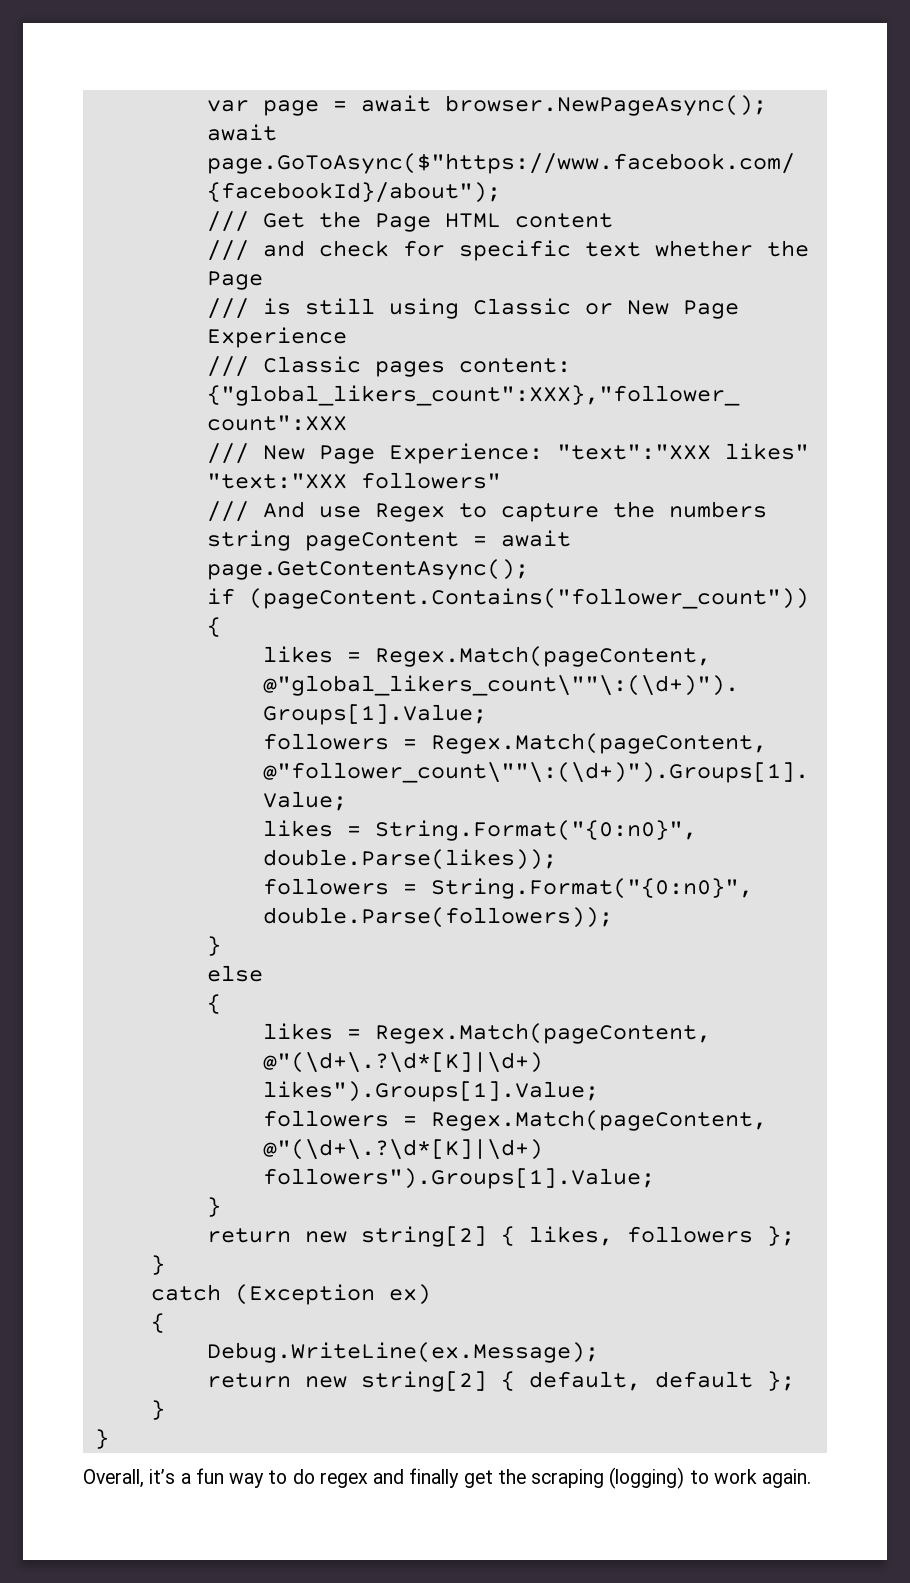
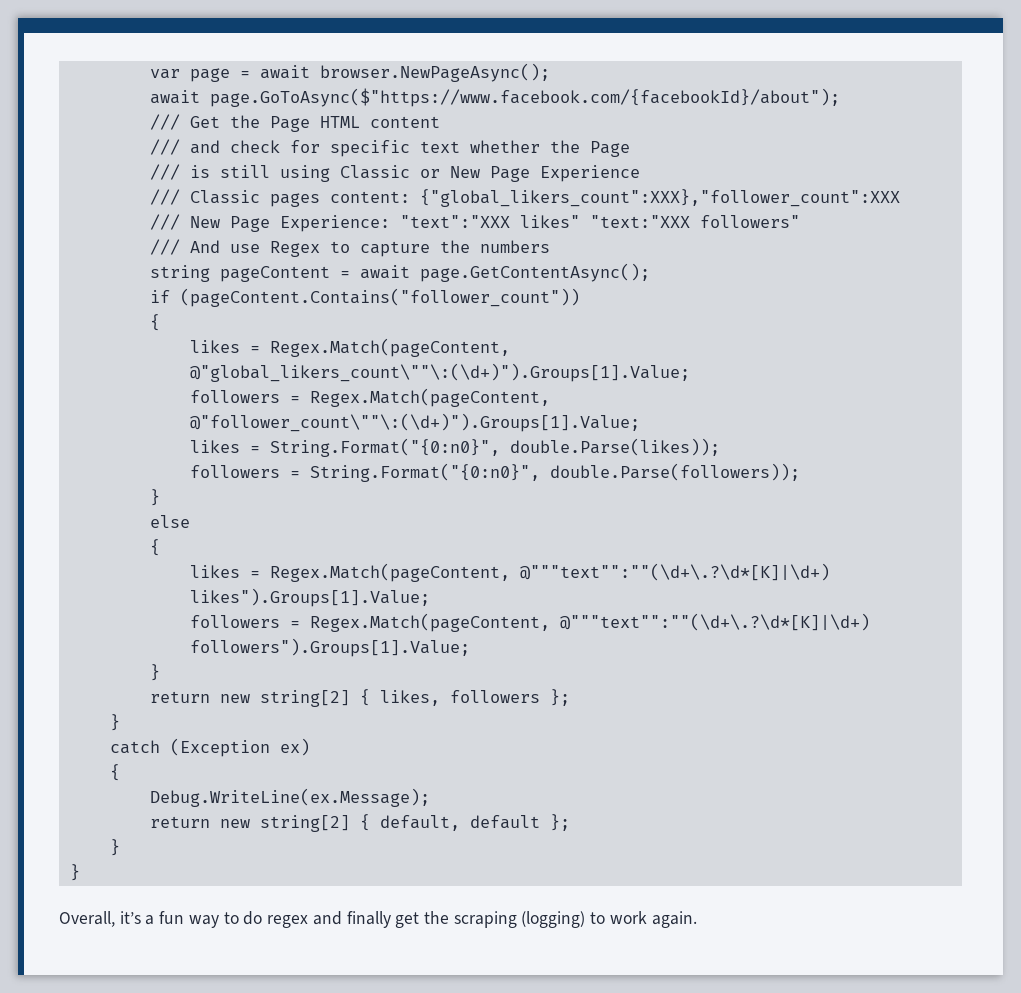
[262,1052,543,1073] @"(\d+\.?\d*[K]|\d+) -> [519,563,830,581] @"""text"":""(\d+\.?\d*[K]|\d+)
[262,1139,543,1160] @"(\d+\.?\d*[K]|\d+) -> [559,613,870,631] @"""text"":""(\d+\.?\d*[K]|\d+)

